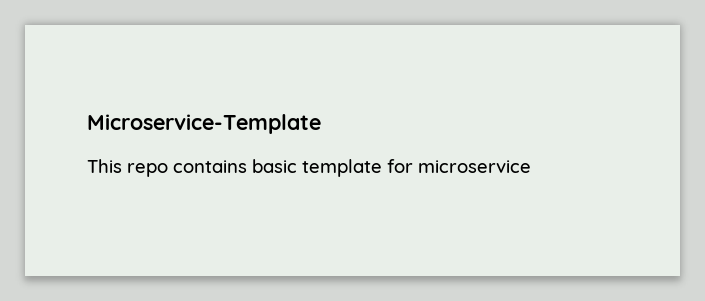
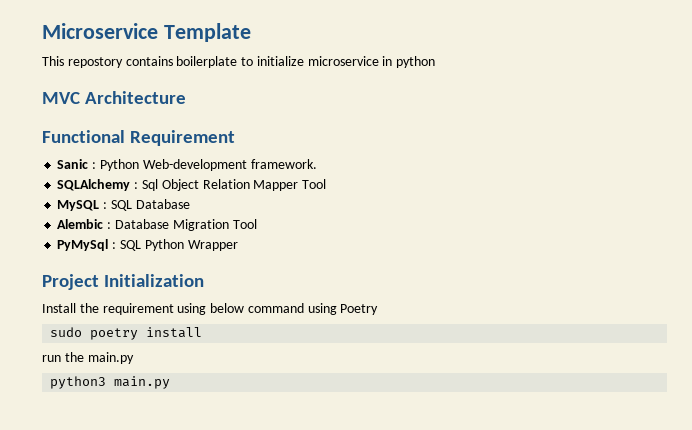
[87,114,321,134] Microservice-Template -> [42,23,251,42] Microservice Template
[127,159,531,177] repo contains basic template for microservice -> [67,56,436,68] [42,91,187,104] [42,130,236,146] [57,159,317,171] [57,179,327,191] [57,199,190,211] [57,219,257,231] [57,239,238,251] [42,274,205,290] [42,303,379,315] [50,327,203,340] [42,352,134,364] [50,376,171,389] repostory contains boilerplate to initialize microservice in python // MVC Architecture // Functional Requirement // Sanic : Python Web-development framework. // SQLAlchemy : Sql Object Relation Mapper Tool // MySQL : SQL Database // Alembic : Database Migration Tool // PyMySql : SQL Python Wrapper // Project Initialization // Install the requirement using below command using Poetry // sudo poetry install // run the main.py // python3 main.py

